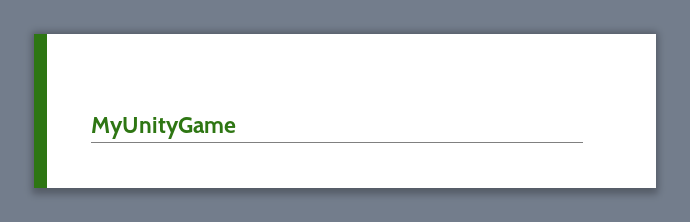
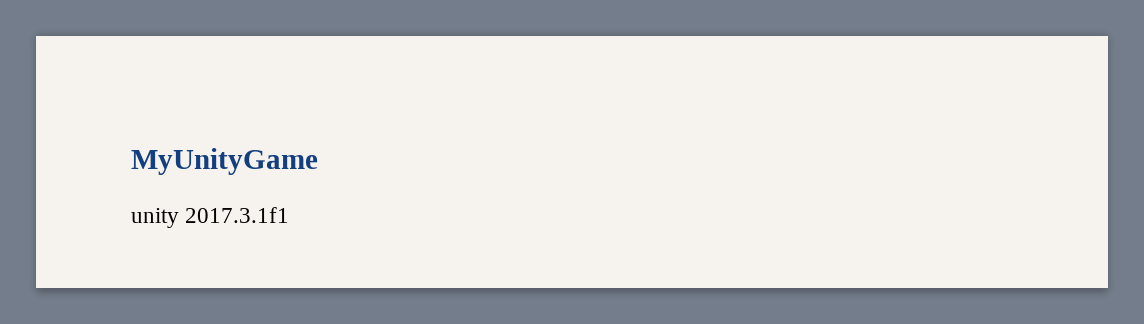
(236, 128) none -> [131,207,290,228] // unity 2017.3.1f1

